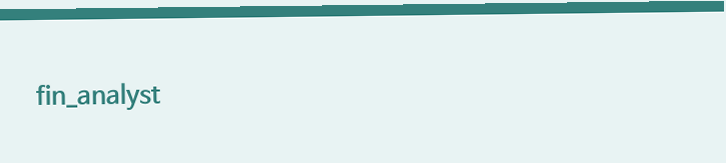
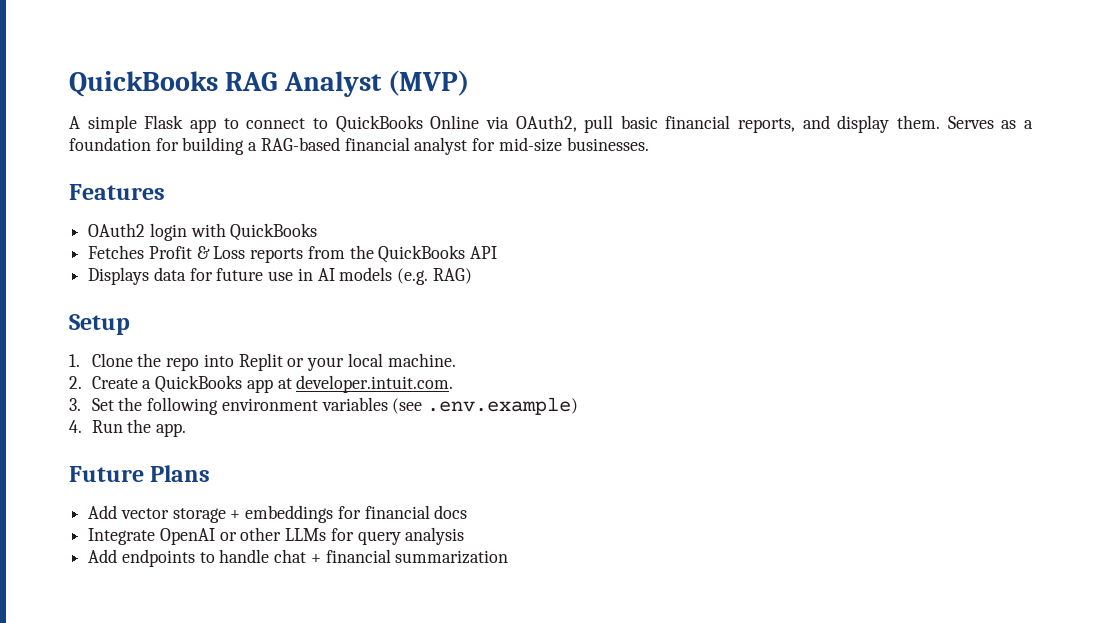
[36,82,161,112] fin_analyst -> [69,70,470,97] [69,115,1033,133] [69,137,649,155] [69,184,165,200] [88,223,318,241] [88,245,498,263] [88,267,472,285] [69,314,130,335] [69,353,456,371] [69,375,454,393] [69,397,579,415] [69,419,187,437] [69,465,211,482] [88,505,468,523] [88,527,465,545] [88,549,509,567] QuickBooks RAG Analyst (MVP) // A simple Flask app to connect to QuickBooks Online via OAuth2, pull basic financial reports, and display them. Serves as a foundation for building a RAG-based financial analyst for mid-size businesses. // Features // OAuth2 login with QuickBooks // Fetches Profit & Loss reports from the QuickBooks API // Displays data for future use in AI models (e.g. RAG) // Setup // 1. Clone the repo into Replit or your local machine. // 2. Create a QuickBooks app at developer.intuit.com. // 3. Set the following environment variables (see .env.example) // 4. Run the app. // Future Plans // Add vector storage + embeddings for financial docs // Integrate OpenAI or other LLMs for query analysis // Add endpoints to handle chat + financial summarization

